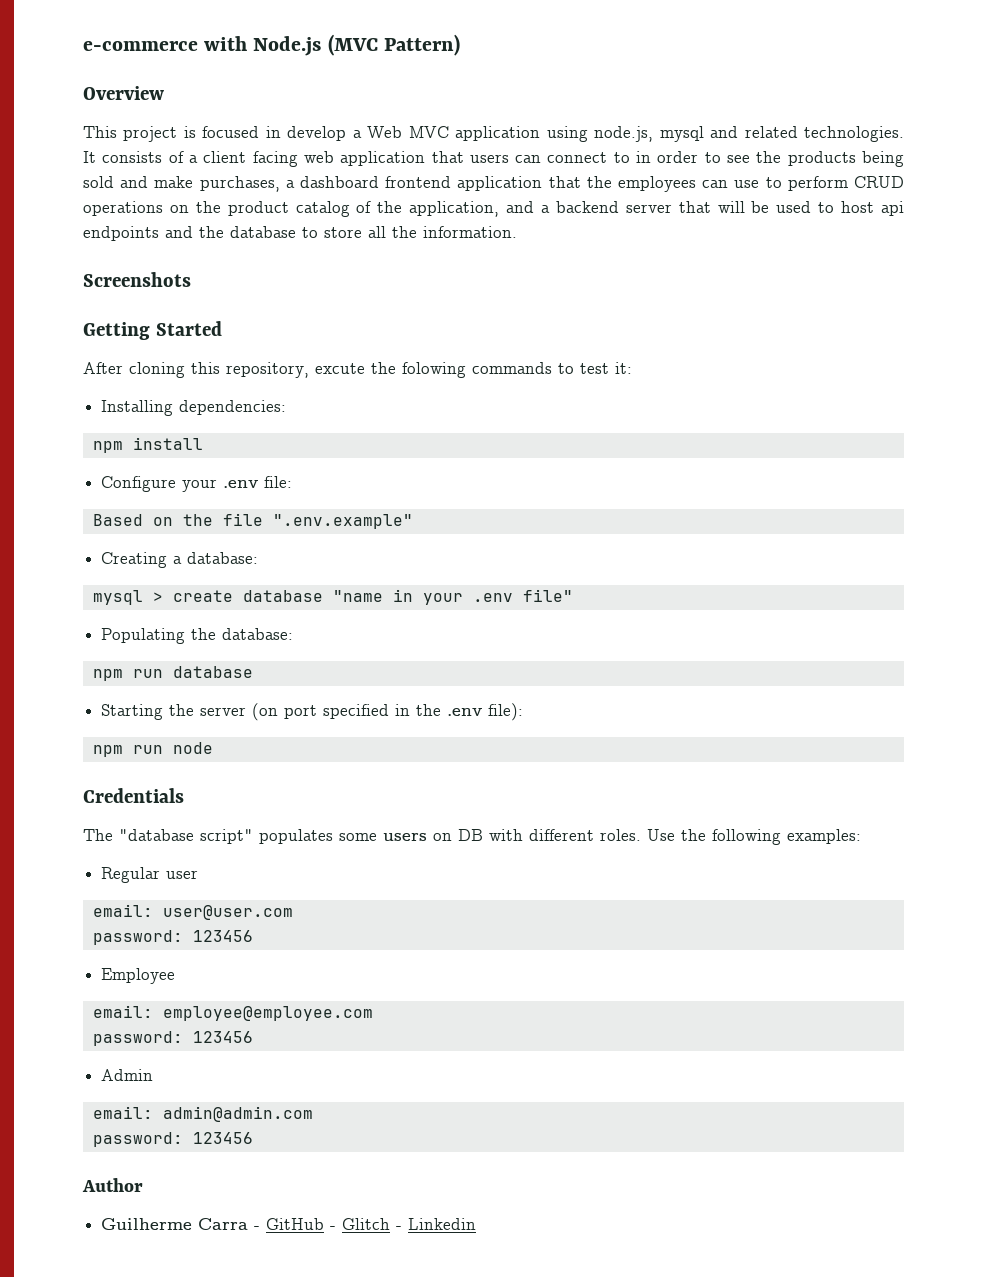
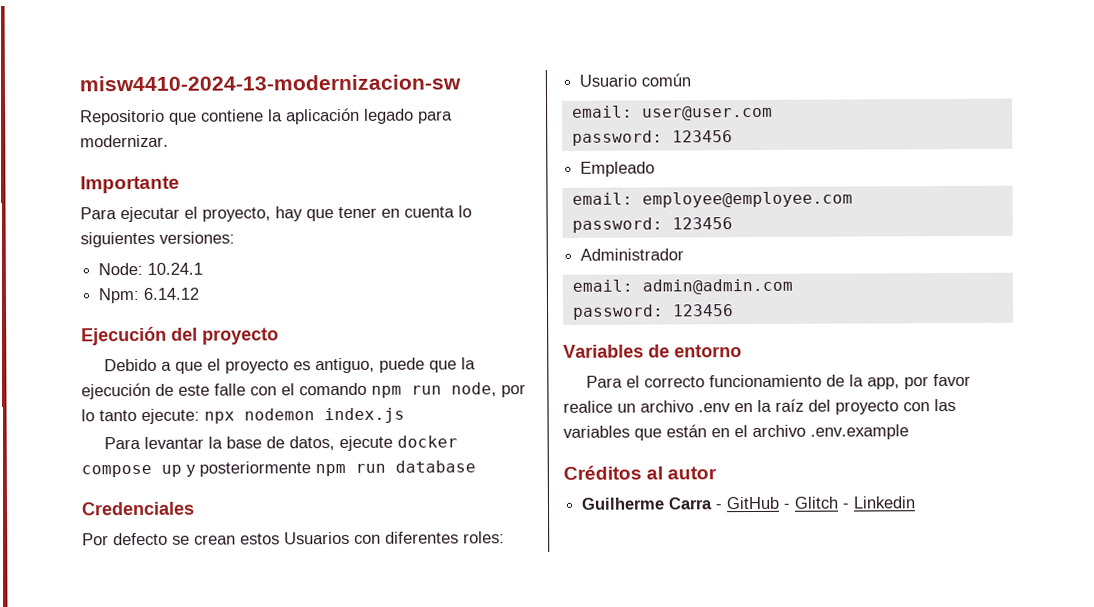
[83,34,460,56] [83,86,164,100] [83,126,904,142] [83,151,904,167] [83,176,905,192] [83,201,905,217] [83,226,517,241] [83,272,191,287] [83,321,222,340] [83,362,632,378] [101,400,287,416] [92,437,203,453] [101,476,293,492] [92,513,413,529] [101,552,259,568] [92,589,573,605] [101,628,294,644] [92,666,253,681] [101,703,524,721] [92,742,213,757] [83,788,184,803] [83,829,861,845] [101,867,199,883] e-commerce with Node.js (MVC Pattern) // Overview // This project is focused in develop a Web MVC application using node.js, mysql and related technologies. It consists of a client facing web application that users can connect to in order to see the products being sold and make purchases, a dashboard frontend application that the employees can use to perform CRUD operations on the product catalog of the application, and a backend server that will be used to host api endpoints and the database to store all the information. // Screenshots // Getting Started // After cloning this repository, excute the folowing commands to test it: // Installing dependencies: // npm install // Configure your .env file: // Based on the file ".env.example" // Creating a database: // mysql > create database "name in your .env file" // Populating the database: // npm run database // Starting the server (on port specified in the .env file): // npm run node // Credentials // The "database script" populates some users on DB with different roles. Use the following examples: // Regular user -> [79,74,461,92] [80,107,453,126] [80,134,169,148] [80,175,180,194] [80,205,472,223] [80,231,235,248] [98,262,204,276] [98,287,200,304] [81,326,279,346] [104,357,477,374] [81,382,526,400] [81,407,405,424] [104,435,459,452] [81,460,476,478] [81,501,195,516] [82,531,505,546] [579,73,692,87] misw4410-2024-13-modernizacion-sw // Repositorio que contiene la aplicación legado para modernizar. // Importante // Para ejecutar el proyecto, hay que tener en cuenta lo siguientes versiones: // Node: 10.24.1 // Npm: 6.14.12 // Ejecución del proyecto // Debido a que el proyecto es antiguo, puede que la ejecución de este falle con el comando npm run node, por lo tanto ejecute: npx nodemon index.js // Para levantar la base de datos, ejecute docker compose up y posteriormente npm run database // Credenciales // Por defecto se crean estos Usuarios con diferentes roles: // Usuario común
[101,968,176,984] Employee -> [580,161,656,177] Empleado
[101,1069,154,1081] Admin -> [580,248,685,261] Administrador
[82,1178,143,1192] Author -> [563,344,742,358] [586,373,972,390] [563,398,956,415] [563,424,909,441] [563,465,718,480] Variables de entorno // Para el correcto funcionamiento de la app, por favor realice un archivo .env en la raíz del proyecto con las variables que están en el archivo .env.example // Créditos al autor

